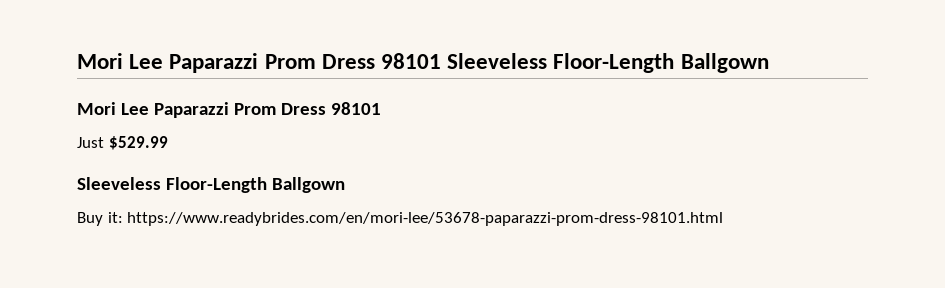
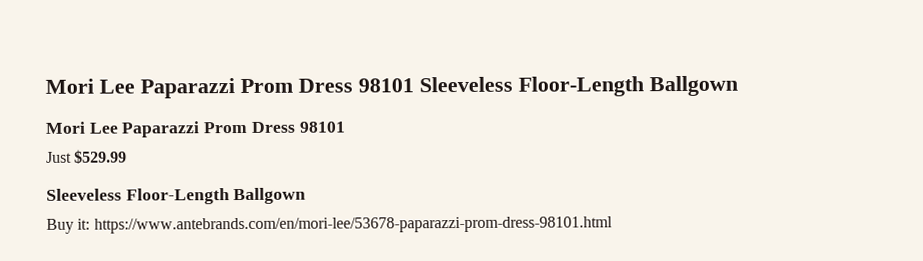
[127,212,724,226] https://www.readybrides.com/en/mori-lee/53678-paparazzi-prom-dress-98101.html -> [93,216,613,234] https://www.antebrands.com/en/mori-lee/53678-paparazzi-prom-dress-98101.html

